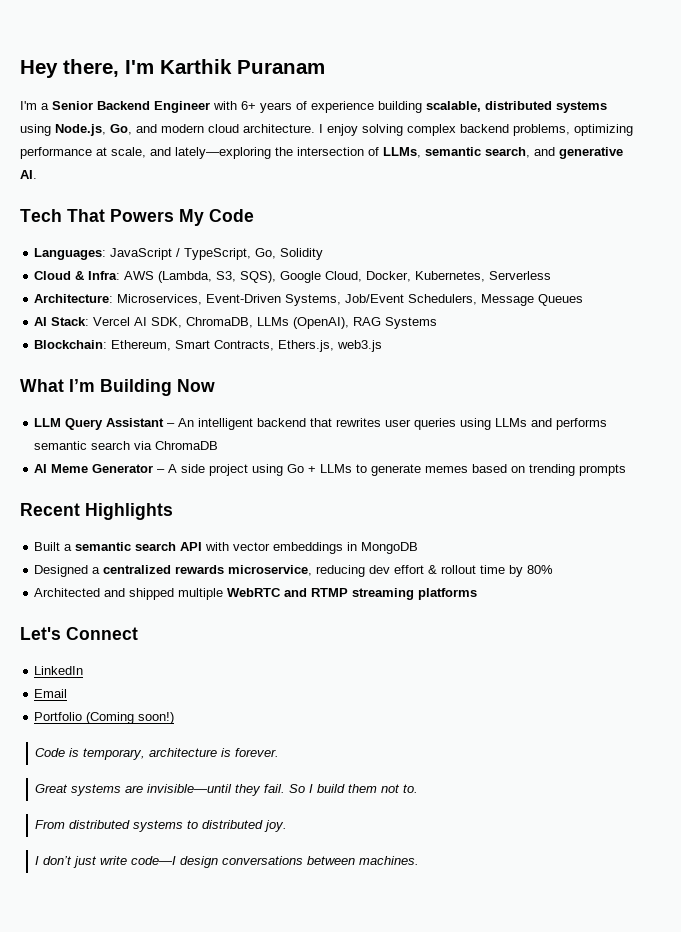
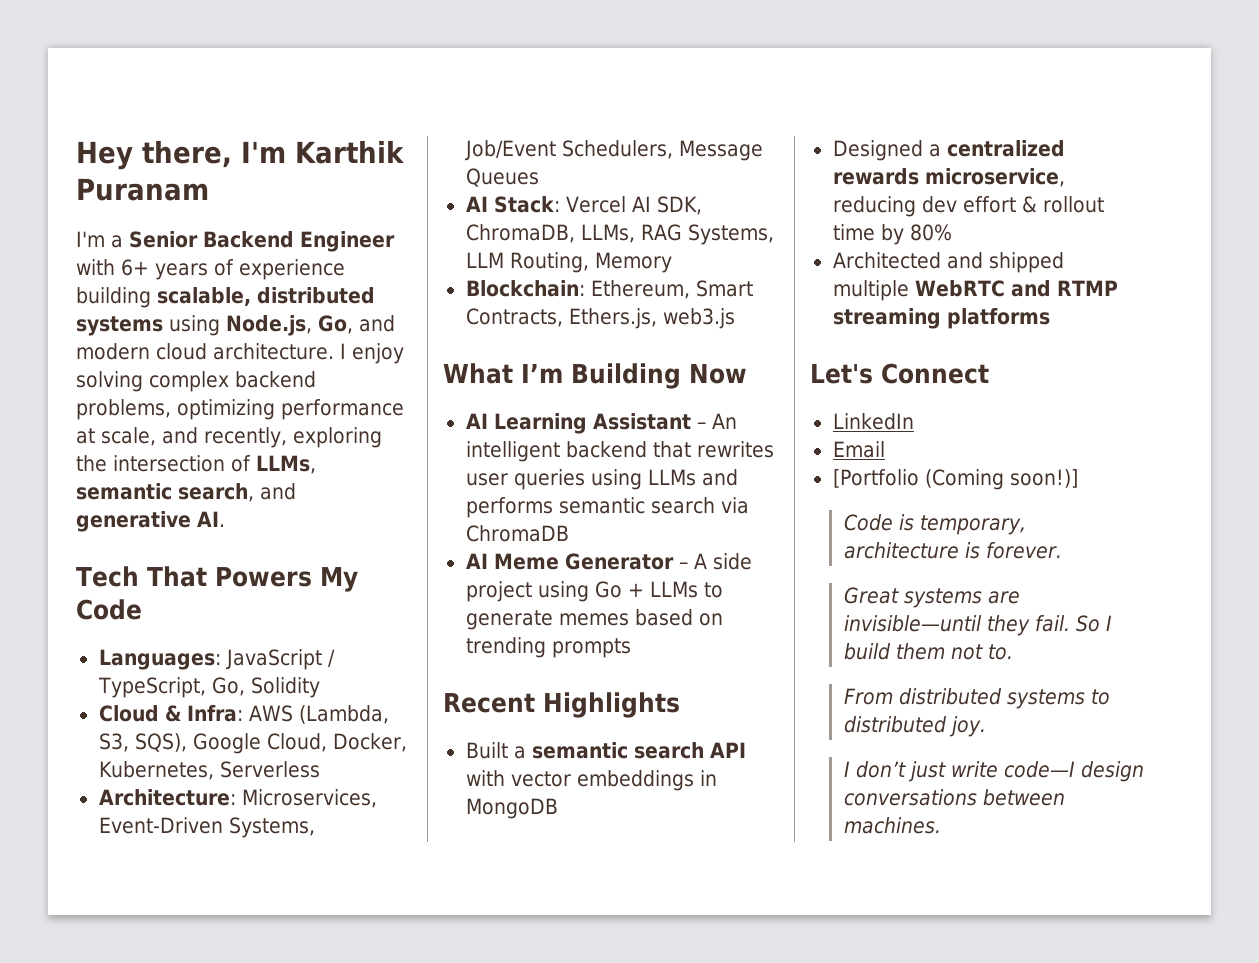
[175,147,271,159] lately—exploring -> [204,427,382,448] recently, exploring
[257,317,438,329] LLMs (OpenAI), RAG Systems -> [580,224,774,245] [465,252,672,273] LLMs, RAG Systems, LLM Routing, Memory
[34,418,104,430] LLM Query -> [465,413,587,434] AI Learning
[34,712,175,724] Portfolio (Coming soon!) -> [832,469,1078,490] [Portfolio (Coming soon!)]

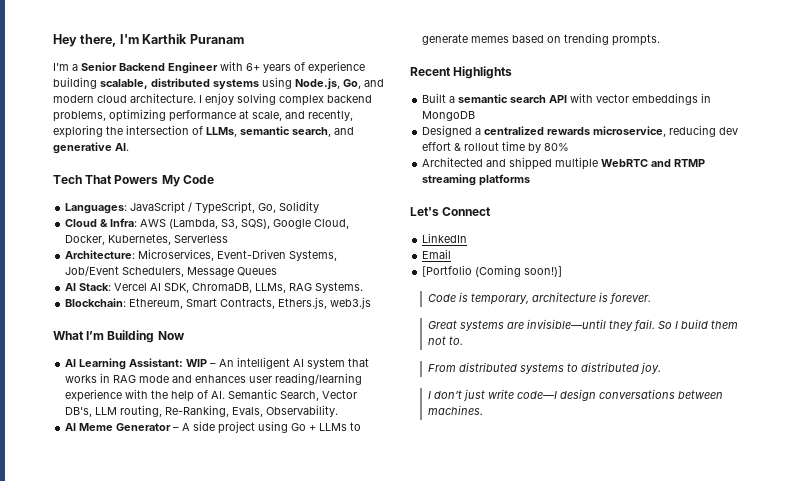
[687,224,774,245] [465,252,672,273] Systems, LLM Routing, Memory -> [315,282,364,293] Systems.
[592,413,691,430] Assistant -> [129,358,208,367] Assistant: WIP
[565,441,774,458] [465,469,738,490] [465,497,749,518] [465,525,569,542] backend that rewrites user queries using LLMs and performs semantic search via ChromaDB -> [293,358,370,369] [65,373,363,385] [65,389,358,402] [65,405,339,417] AI system that works in RAG mode and enhances user reading/learning experience with the help of AI. Semantic Search, Vector DB's, LLM routing, Re-Ranking, Evals, Observability.
[551,638,631,658] prompts -> [612,34,661,46] prompts.

